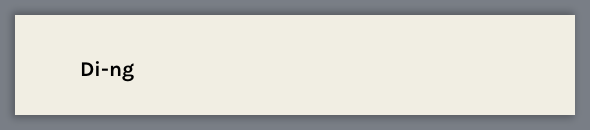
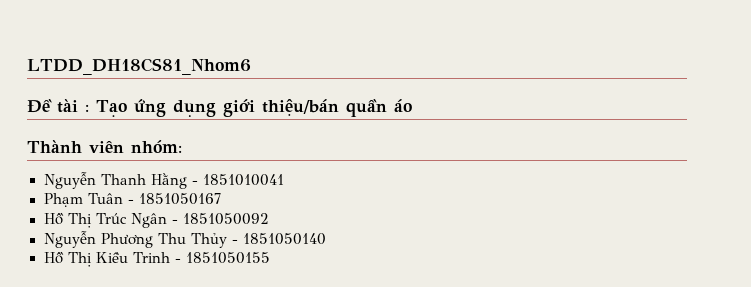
[80,61,134,82] Di-ng -> [27,58,251,75] [27,99,412,117] [27,140,182,153] [43,172,284,189] [43,193,222,207] [43,212,270,228] [43,231,326,248] [43,251,271,267] LTDD_DH18CS81_Nhom6 // Đề tài : Tạo ứng dụng giới thiệu/bán quần áo // Thành viên nhóm: // Nguyễn Thanh Hằng - 1851010041 // Phạm Tuân - 1851050167 // Hồ Thị Trúc Ngân - 1851050092 // Nguyễn Phương Thu Thủy - 1851050140 // Hồ Thị Kiều Trinh - 1851050155

